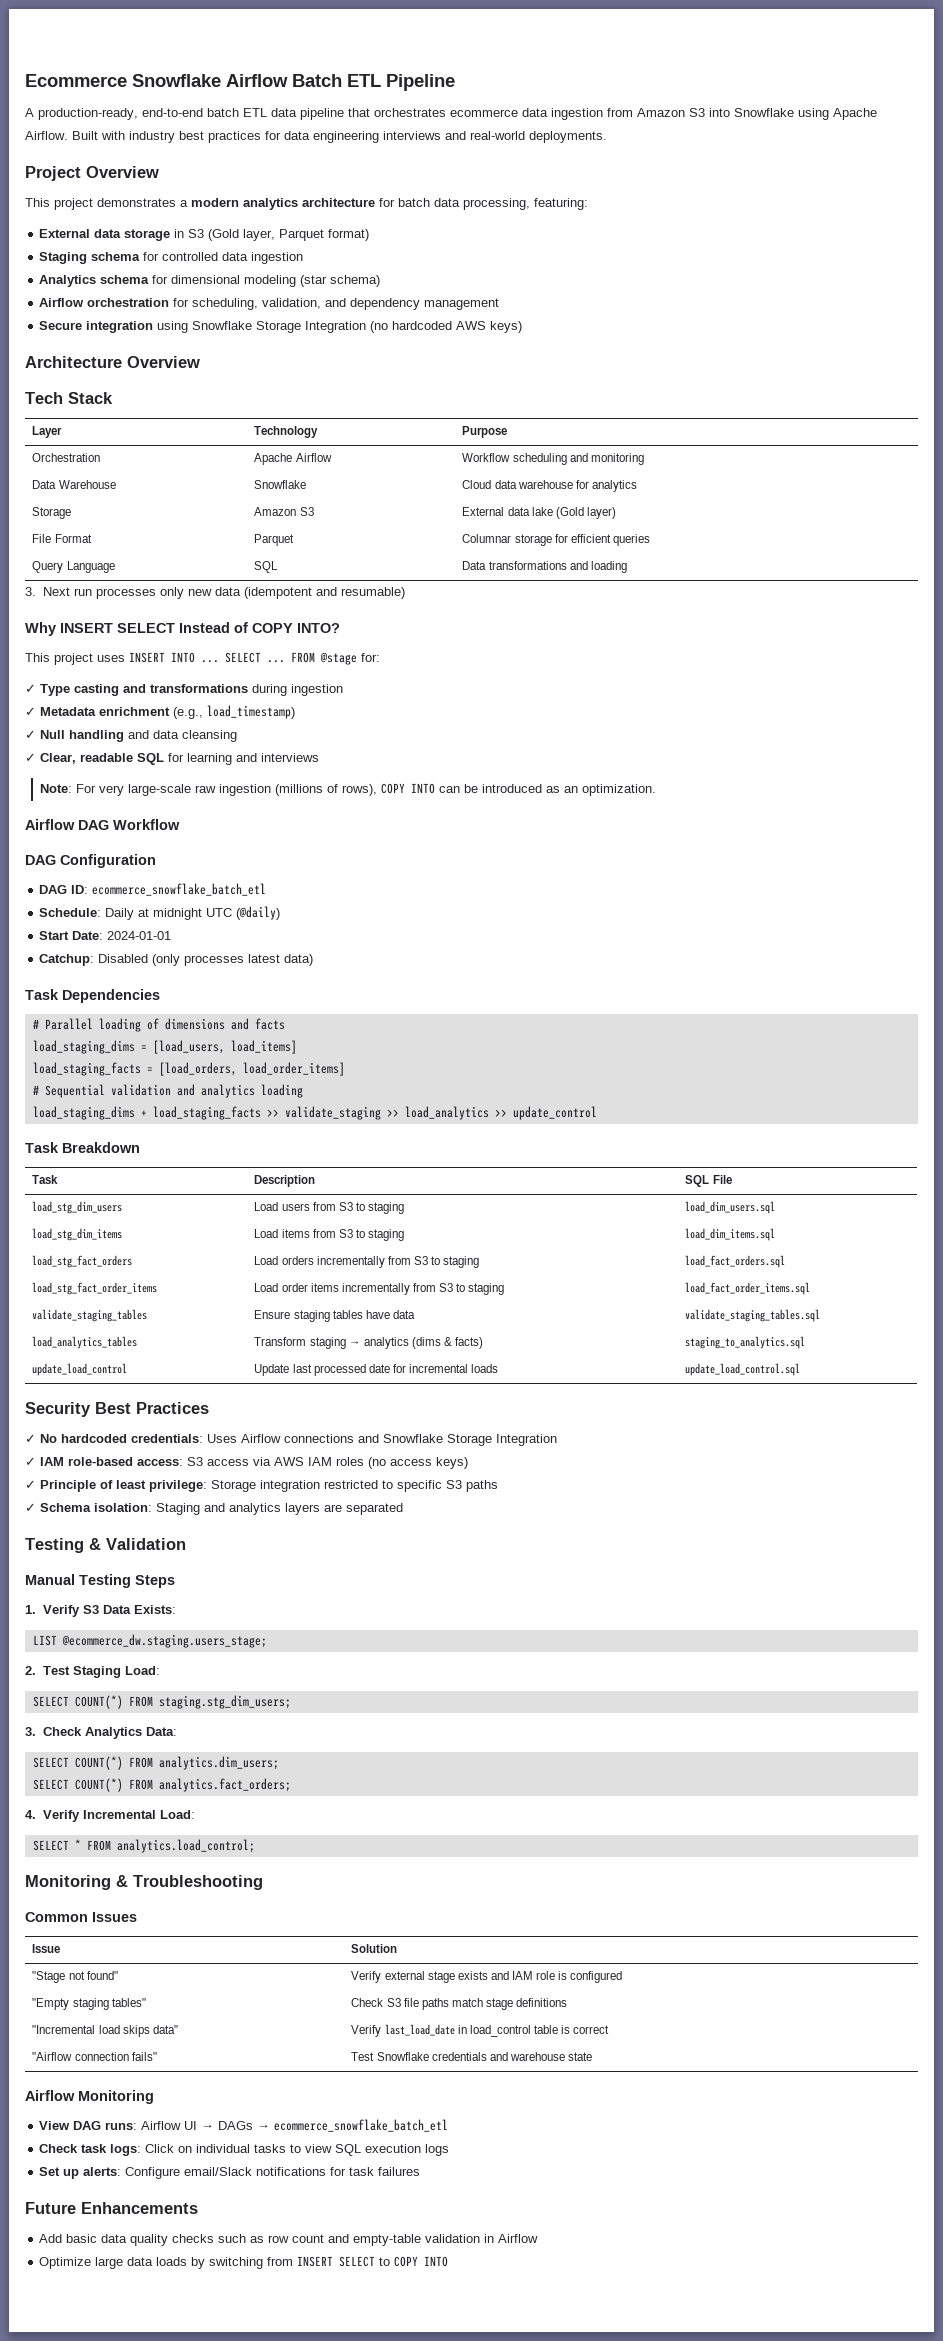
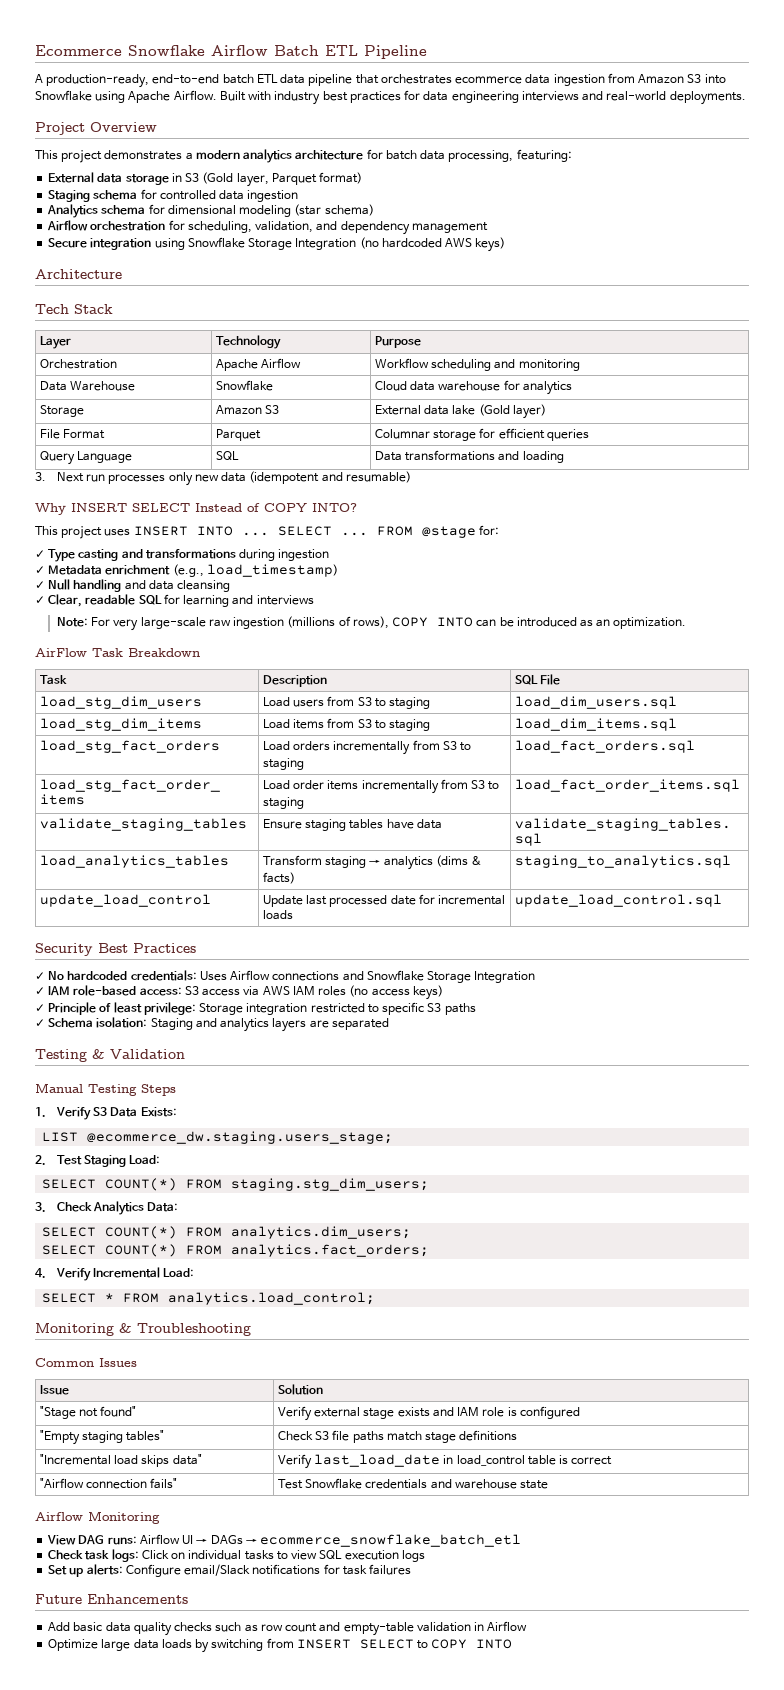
[127,356,200,368] Overview -> (122, 274) none
[25,819,180,830] [25,854,156,868] [39,883,267,896] [39,906,281,920] [39,931,172,940] [39,954,314,966] [25,989,160,1003] [32,1018,285,1032] [32,1040,297,1054] [32,1062,345,1076] [32,1084,303,1098] [32,1106,597,1120] Airflow DAG Workflow // DAG Configuration // DAG ID: ecommerce_snowflake_batch_etl // Schedule: Daily at midnight UTC (@daily) // Start Date: 2024-01-01 // Catchup: Disabled (only processes latest data) // Task Dependencies // # Parallel loading of dimensions and facts // load_staging_dims = [load_users, load_items] // load_staging_facts = [load_orders, load_order_items] // # Sequential validation and analytics loading // load_staging_dims + load_staging_facts >> validate_staging >> load_analytics >> update_control // -> [35,648,87,657] AirFlow

